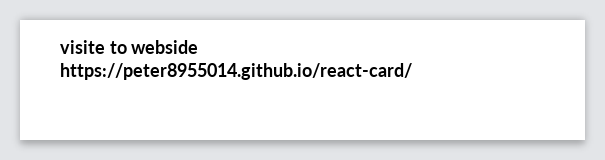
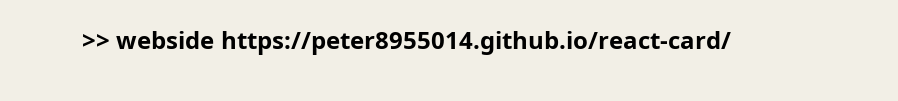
[60,40,127,54] visite to -> [82,34,110,49] >>

